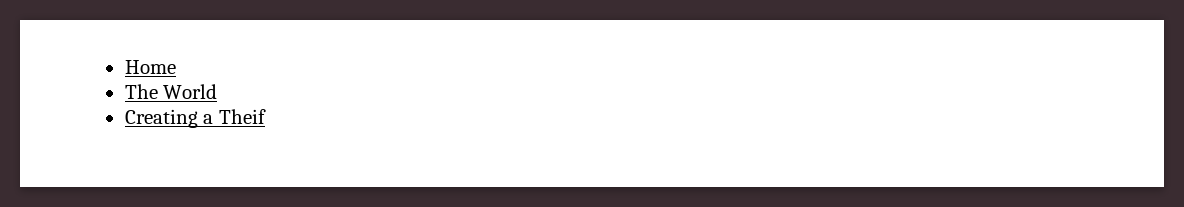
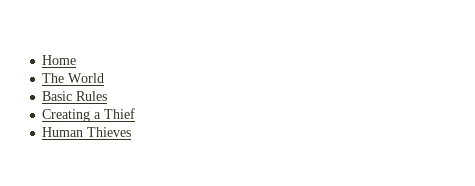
(218, 91) none -> [42,91,108,101] // Basic Rules
[218,109,266,124] Theif -> [104,108,136,119] [42,127,132,137] Thief // Human Thieves

